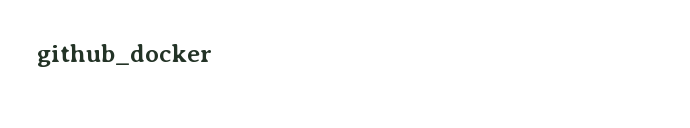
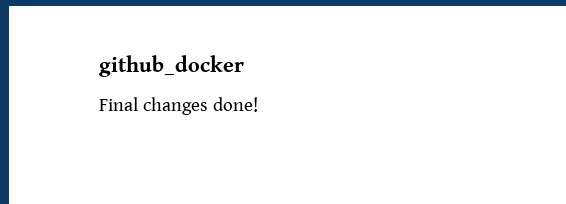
(212, 55) none -> [99,97,258,115] // Final changes done!

